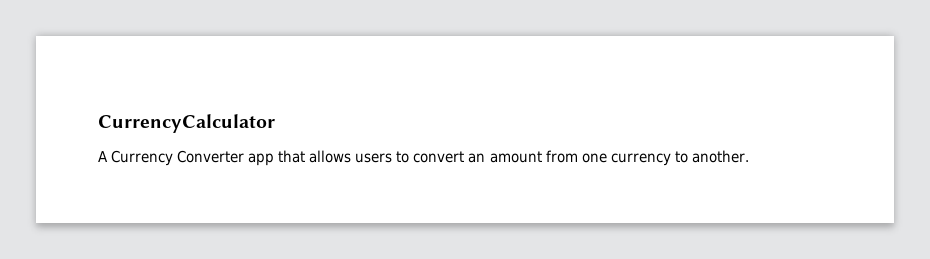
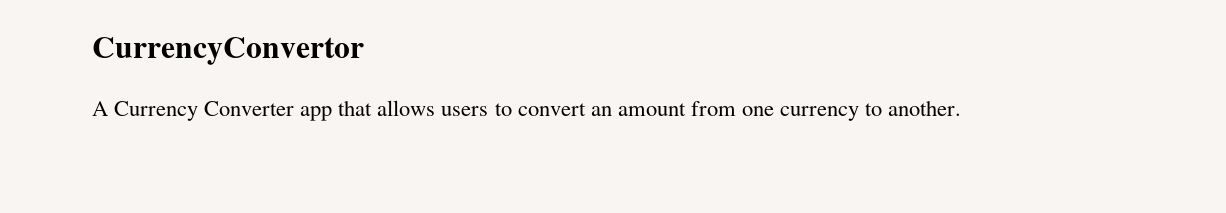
[98,114,275,133] CurrencyCalculator -> [92,37,364,65] CurrencyConvertor

